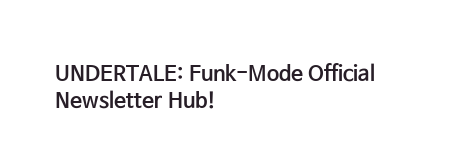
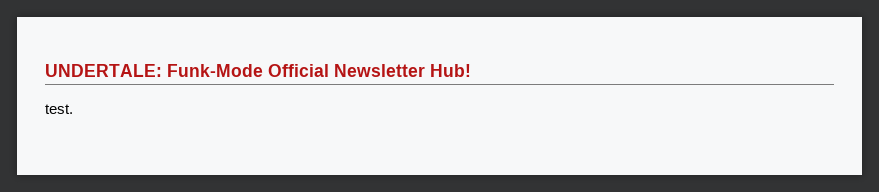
(216, 100) none -> [45,104,73,114] // test.

